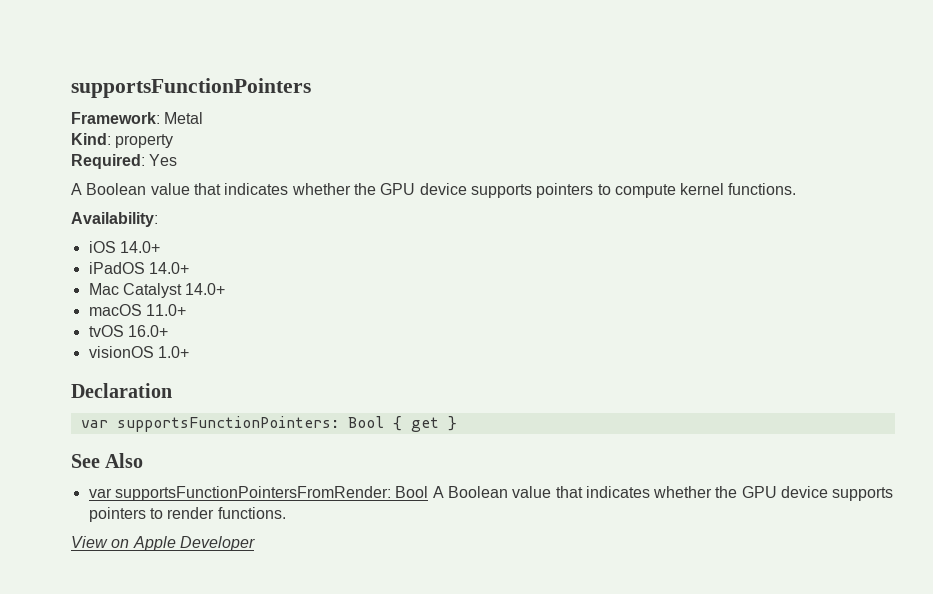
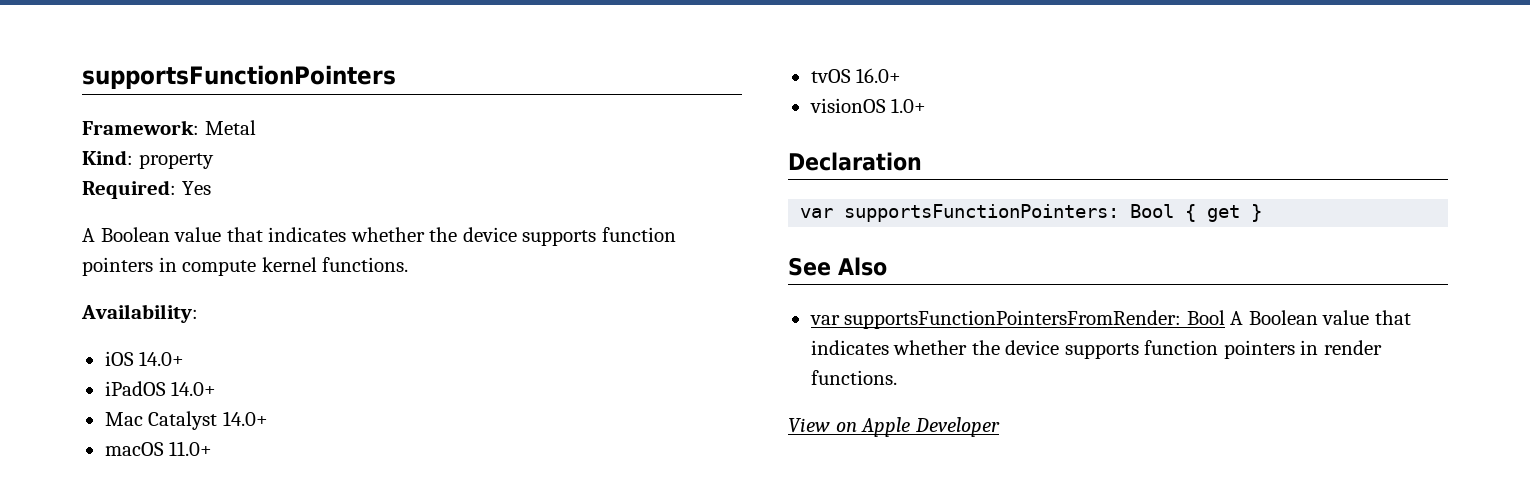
[380,183,611,198] GPU device supports pointers to -> [462,227,676,246] [82,257,177,276] device supports function pointers in
[741,486,894,501] [88,507,163,522] GPU device supports pointers to -> [1005,340,1319,359] device supports function pointers in

